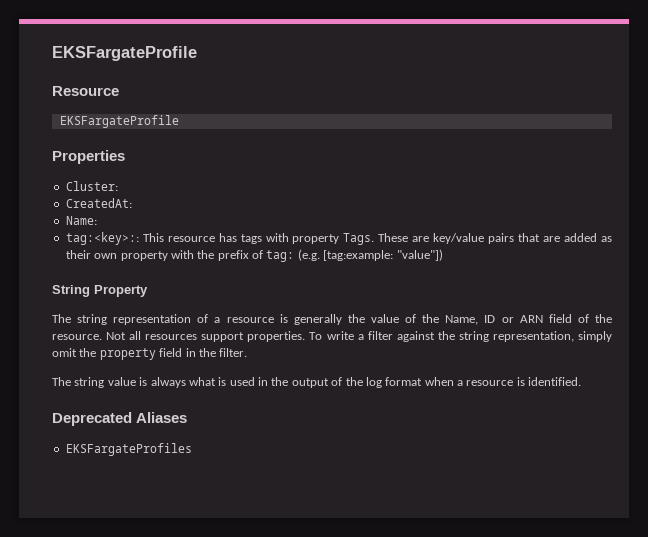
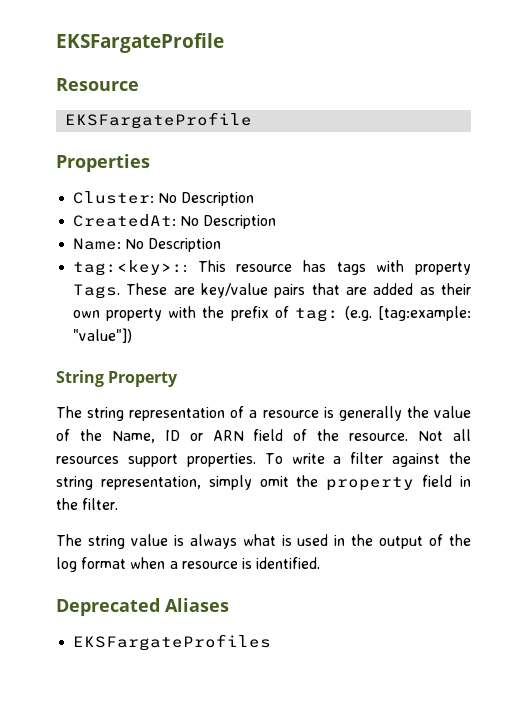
(118, 186) none -> [158,192,255,206] No Description
(132, 203) none -> [180,215,277,229] No Description
(97, 220) none -> [125,238,222,252] No Description

